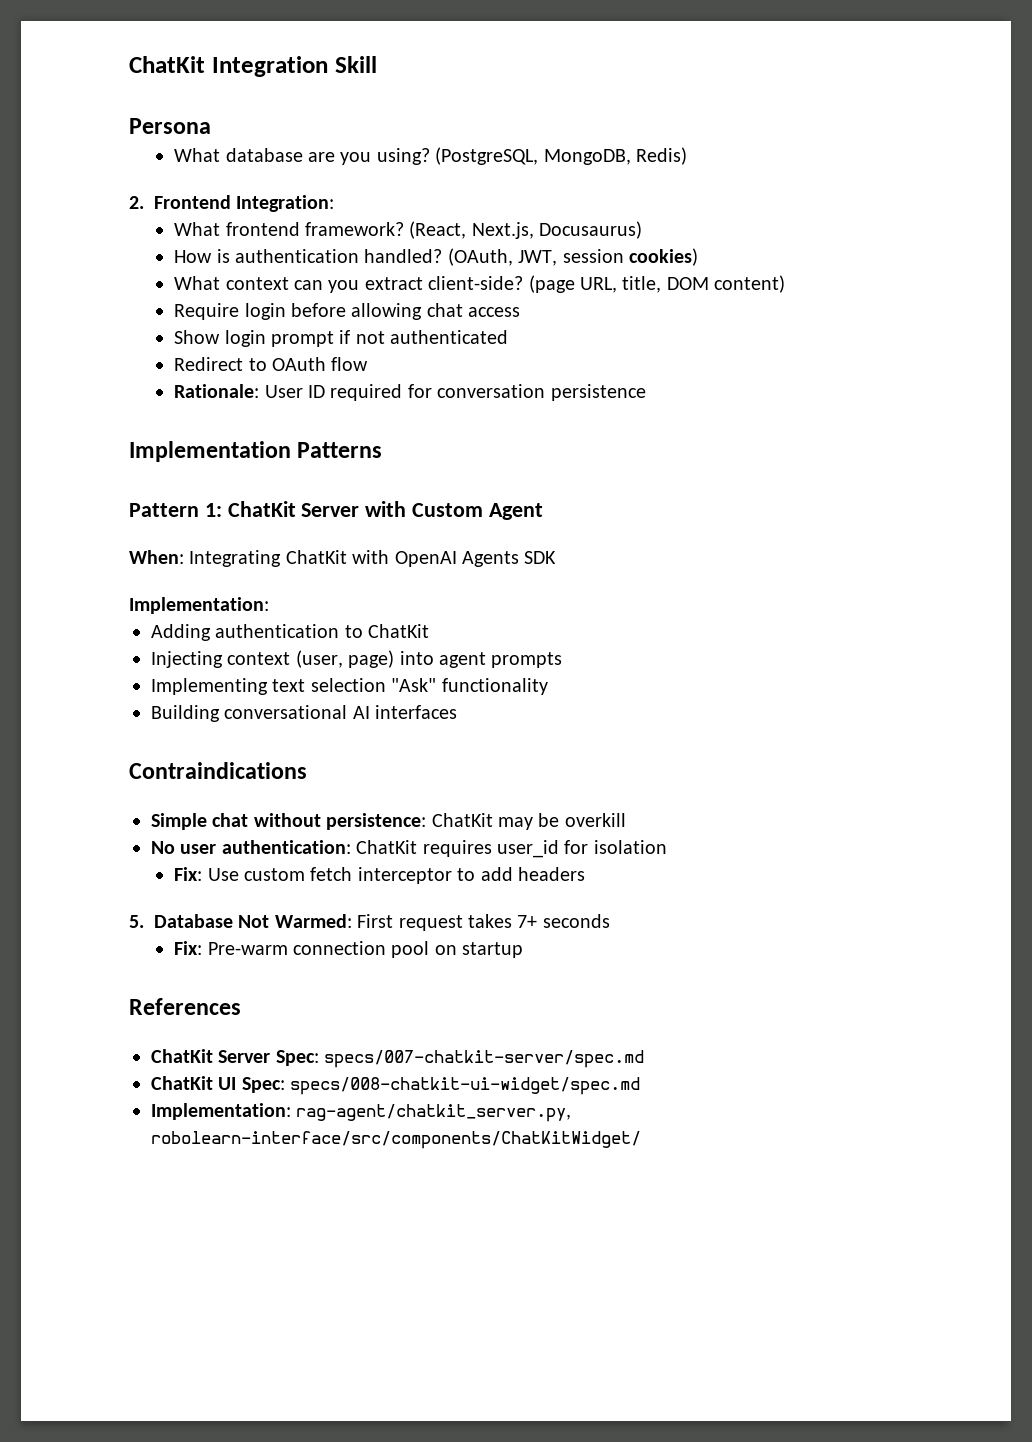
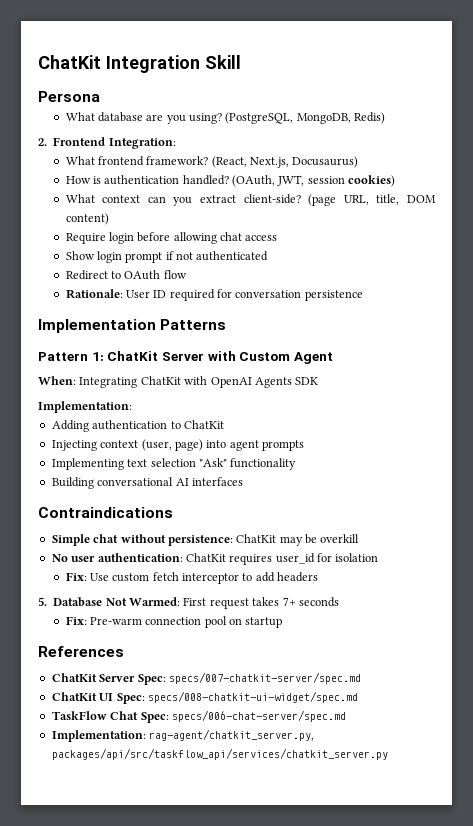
(641, 1086) none -> [51,710,346,723] // TaskFlow Chat Spec: specs/006-chat-server/spec.md
[151,1131,641,1149] robolearn-interface/src/components/ChatKitWidget/ -> [51,748,388,760] packages/api/src/taskflow_api/services/chatkit_server.py

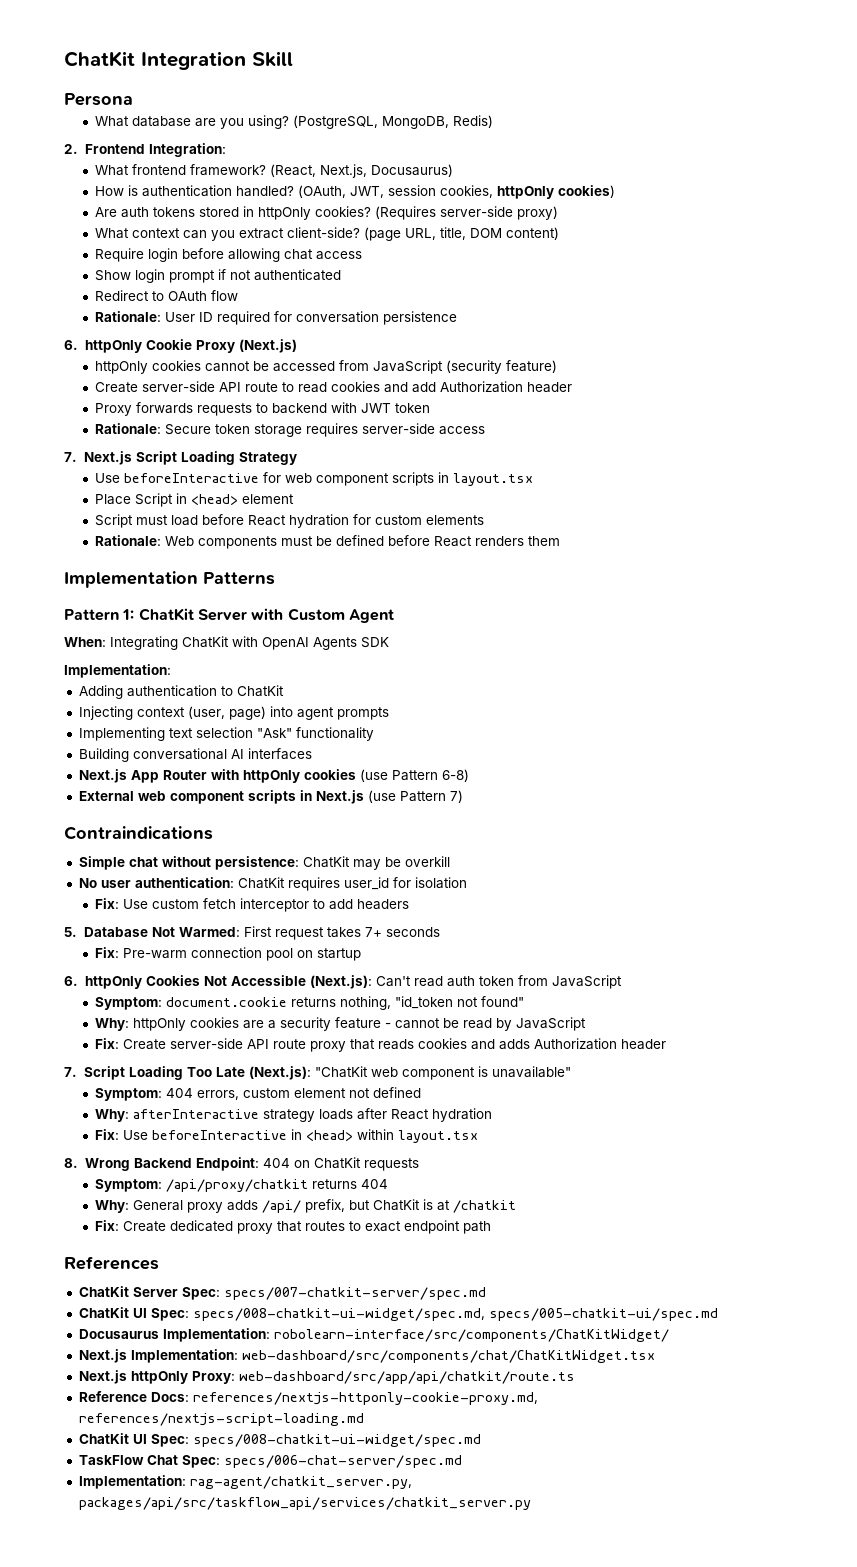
(345, 180) none -> [440,185,555,199] cookies, httpOnly
(396, 181) none -> [95,206,559,220] // Are auth tokens stored in httpOnly cookies? (Requires server-side proxy)
(363, 295) none -> [64,339,297,353] [95,360,558,374] [95,381,573,393] [95,402,431,416] [95,423,486,437] [64,451,297,465] [95,472,534,486] [95,493,295,507] [95,514,485,528] [95,535,561,549] // 6. httpOnly Cookie Proxy (Next.js) // httpOnly cookies cannot be accessed from JavaScript (security feature) // Create server-side API route to read cookies and add Authorization header // Proxy forwards requests to backend with JWT token // Rationale: Secure token storage requires server-side access // 7. Next.js Script Loading Strategy // Use beforeInteractive for web component scripts in layout.tsx // Place Script in <head> element // Script must load before React hydration for custom elements // Rationale: Web components must be defined before React renders them
(243, 481) none -> [78,769,469,783] [78,790,463,804] // Next.js App Router with httpOnly cookies (use Pattern 6-8) // External web component scripts in Next.js (use Pattern 7)
(283, 622) none -> [64,975,622,989] [95,996,525,1010] [95,1017,587,1031] [95,1038,667,1052] [64,1066,571,1080] [95,1087,422,1101] [95,1108,493,1122] [95,1129,479,1143] [64,1157,419,1171] [95,1179,389,1192] [95,1199,517,1213] [95,1220,492,1234] // 6. httpOnly Cookies Not Accessible (Next.js): Can't read auth token from JavaScript // Symptom: document.cookie returns nothing, "id_token not found" // Why: httpOnly cookies are a security feature - cannot be read by JavaScript // Fix: Create server-side API route proxy that reads cookies and adds Authorization header // 7. Script Loading Too Late (Next.js): "ChatKit web component is unavailable" // Symptom: 404 errors, custom element not defined // Why: afterInteractive strategy loads after React hydration // Fix: Use beforeInteractive in <head> within layout.tsx // 8. Wrong Backend Endpoint: 404 on ChatKit requests // Symptom: /api/proxy/chatkit returns 404 // Why: General proxy adds /api/ prefix, but ChatKit is at /chatkit // Fix: Create dedicated proxy that routes to exact endpoint path
(361, 678) none -> [78,1307,718,1321] [78,1328,669,1342] [78,1349,655,1363] [78,1370,575,1384] [78,1391,538,1405] [78,1413,364,1426] // ChatKit UI Spec: specs/008-chatkit-ui-widget/spec.md, specs/005-chatkit-ui/spec.md // Docusaurus Implementation: robolearn-interface/src/components/ChatKitWidget/ // Next.js Implementation: web-dashboard/src/components/chat/ChatKitWidget.tsx // Next.js httpOnly Proxy: web-dashboard/src/app/api/chatkit/route.ts // Reference Docs: references/nextjs-httponly-cookie-proxy.md, references/nextjs-script-loading.md

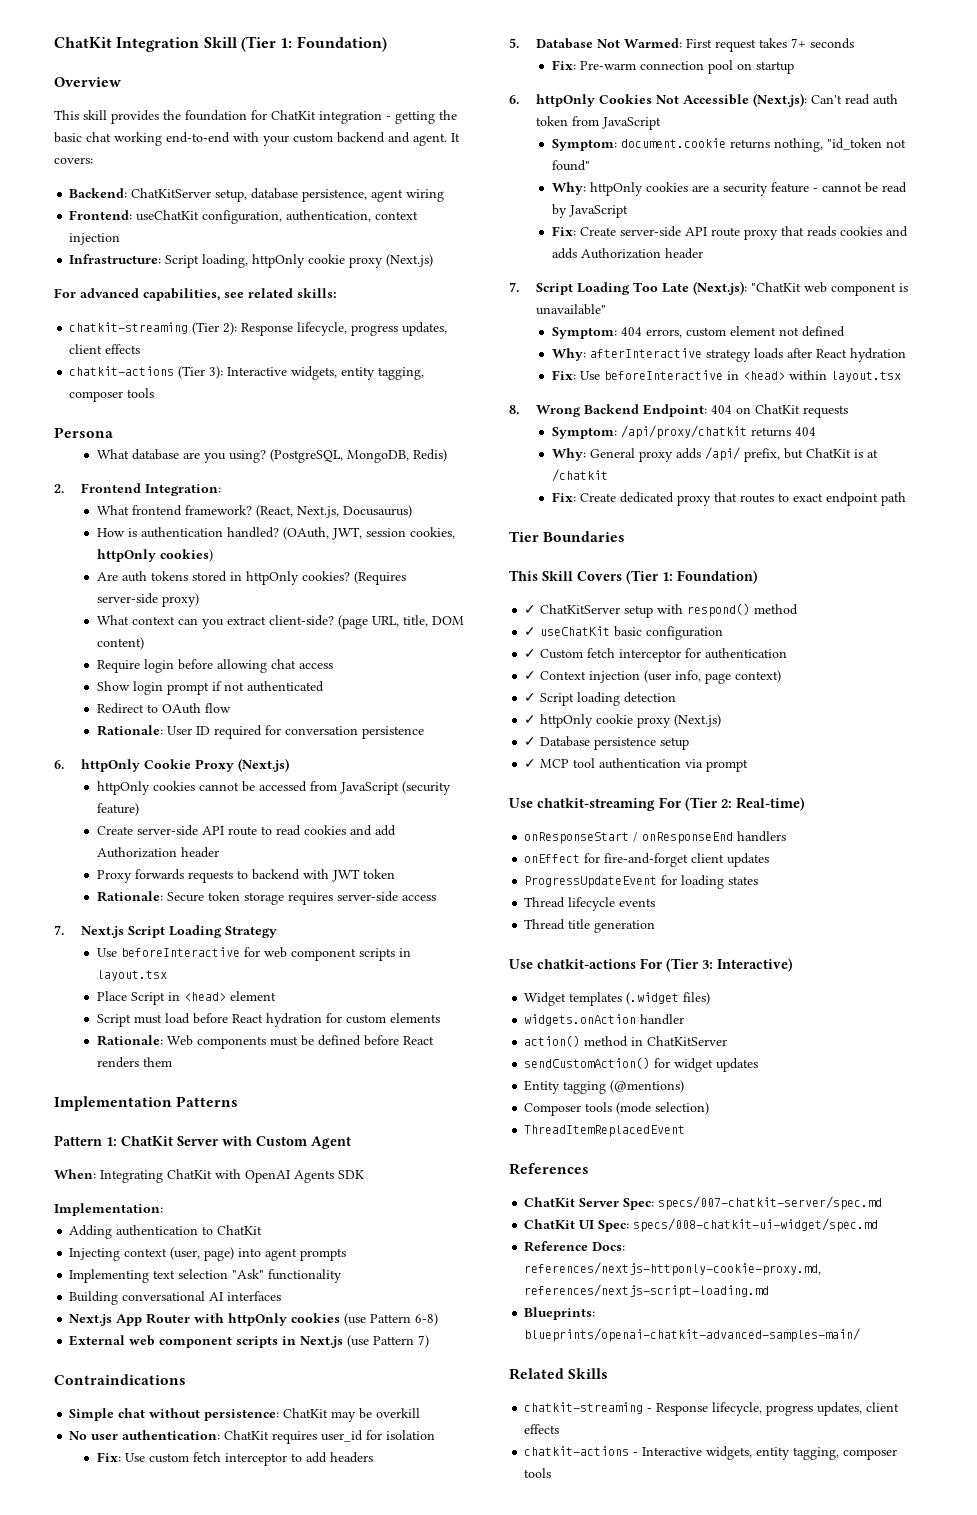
(293, 59) none -> [240,36,387,52] [54,77,121,87] [54,110,457,124] [54,132,460,146] [54,157,93,164] [69,188,445,202] [69,210,419,224] [69,233,121,245] [69,254,434,268] [54,288,337,301] [69,322,448,336] [69,344,141,354] [69,366,425,380] [69,388,155,402] (Tier 1: Foundation) // Overview // This skill provides the foundation for ChatKit integration - getting the basic chat working end-to-end with your custom backend and agent. It covers: // Backend: ChatKitServer setup, database persistence, agent wiring // Frontend: useChatKit configuration, authentication, context injection // Infrastructure: Script loading, httpOnly cookie proxy (Next.js) // For advanced capabilities, see related skills: // chatkit-streaming (Tier 2): Response lifecycle, progress updates, client effects // chatkit-actions (Tier 3): Interactive widgets, entity tagging, composer tools
(492, 1227) none -> [509,531,626,542] [509,570,758,584] [524,603,799,618] [524,626,724,640] [524,648,788,662] [524,670,782,684] [524,692,677,706] [524,714,722,728] [524,736,690,750] [524,758,749,772] [509,797,805,811] [524,831,787,844] [524,853,770,867] [524,875,759,889] [524,897,656,911] [524,919,656,933] [509,958,793,972] [524,992,711,1006] [524,1014,685,1026] [524,1035,728,1047] [524,1057,759,1072] [524,1080,685,1094] [524,1102,710,1116] [524,1125,686,1137] // Tier Boundaries // This Skill Covers (Tier 1: Foundation) // ✓ ChatKitServer setup with respond() method // ✓ useChatKit basic configuration // ✓ Custom fetch interceptor for authentication // ✓ Context injection (user info, page context) // ✓ Script loading detection // ✓ httpOnly cookie proxy (Next.js) // ✓ Database persistence setup // ✓ MCP tool authentication via prompt // Use chatkit-streaming For (Tier 2: Real-time) // onResponseStart / onResponseEnd handlers // onEffect for fire-and-forget client updates // ProgressUpdateEvent for loading states // Thread lifecycle events // Thread title generation // Use chatkit-actions For (Tier 3: Interactive) // Widget templates (.widget files) // widgets.onAction handler // action() method in ChatKitServer // sendCustomAction() for widget updates // Entity tagging (@mentions) // Composer tools (mode selection) // ThreadItemReplacedEvent
[192,1308,718,1321] [78,1328,669,1342] [78,1349,655,1363] [78,1370,575,1384] [78,1391,538,1405] [78,1413,364,1426] [78,1433,481,1447] [78,1455,462,1468] [78,1475,412,1489] [78,1497,531,1510] specs/008-chatkit-ui-widget/spec.md, specs/005-chatkit-ui/spec.md // Docusaurus Implementation: robolearn-interface/src/components/ChatKitWidget/ // Next.js Implementation: web-dashboard/src/components/chat/ChatKitWidget.tsx // Next.js httpOnly Proxy: web-dashboard/src/app/api/chatkit/route.ts // Reference Docs: references/nextjs-httponly-cookie-proxy.md, references/nextjs-script-loading.md // ChatKit UI Spec: specs/008-chatkit-ui-widget/spec.md // TaskFlow Chat Spec: specs/006-chat-server/spec.md // Implementation: rag-agent/chatkit_server.py, packages/api/src/taskflow_api/services/chatkit_server.py -> [633,1218,879,1232] [524,1241,626,1252] [524,1262,822,1276] [524,1284,770,1298] [524,1307,596,1320] [524,1328,861,1342] [509,1368,609,1380] [524,1402,900,1416] [524,1424,560,1434] [524,1446,898,1460] [524,1468,552,1478] specs/008-chatkit-ui-widget/spec.md // Reference Docs: references/nextjs-httponly-cookie-proxy.md, references/nextjs-script-loading.md // Blueprints: blueprints/openai-chatkit-advanced-samples-main/ // Related Skills // chatkit-streaming - Response lifecycle, progress updates, client effects // chatkit-actions - Interactive widgets, entity tagging, composer tools

